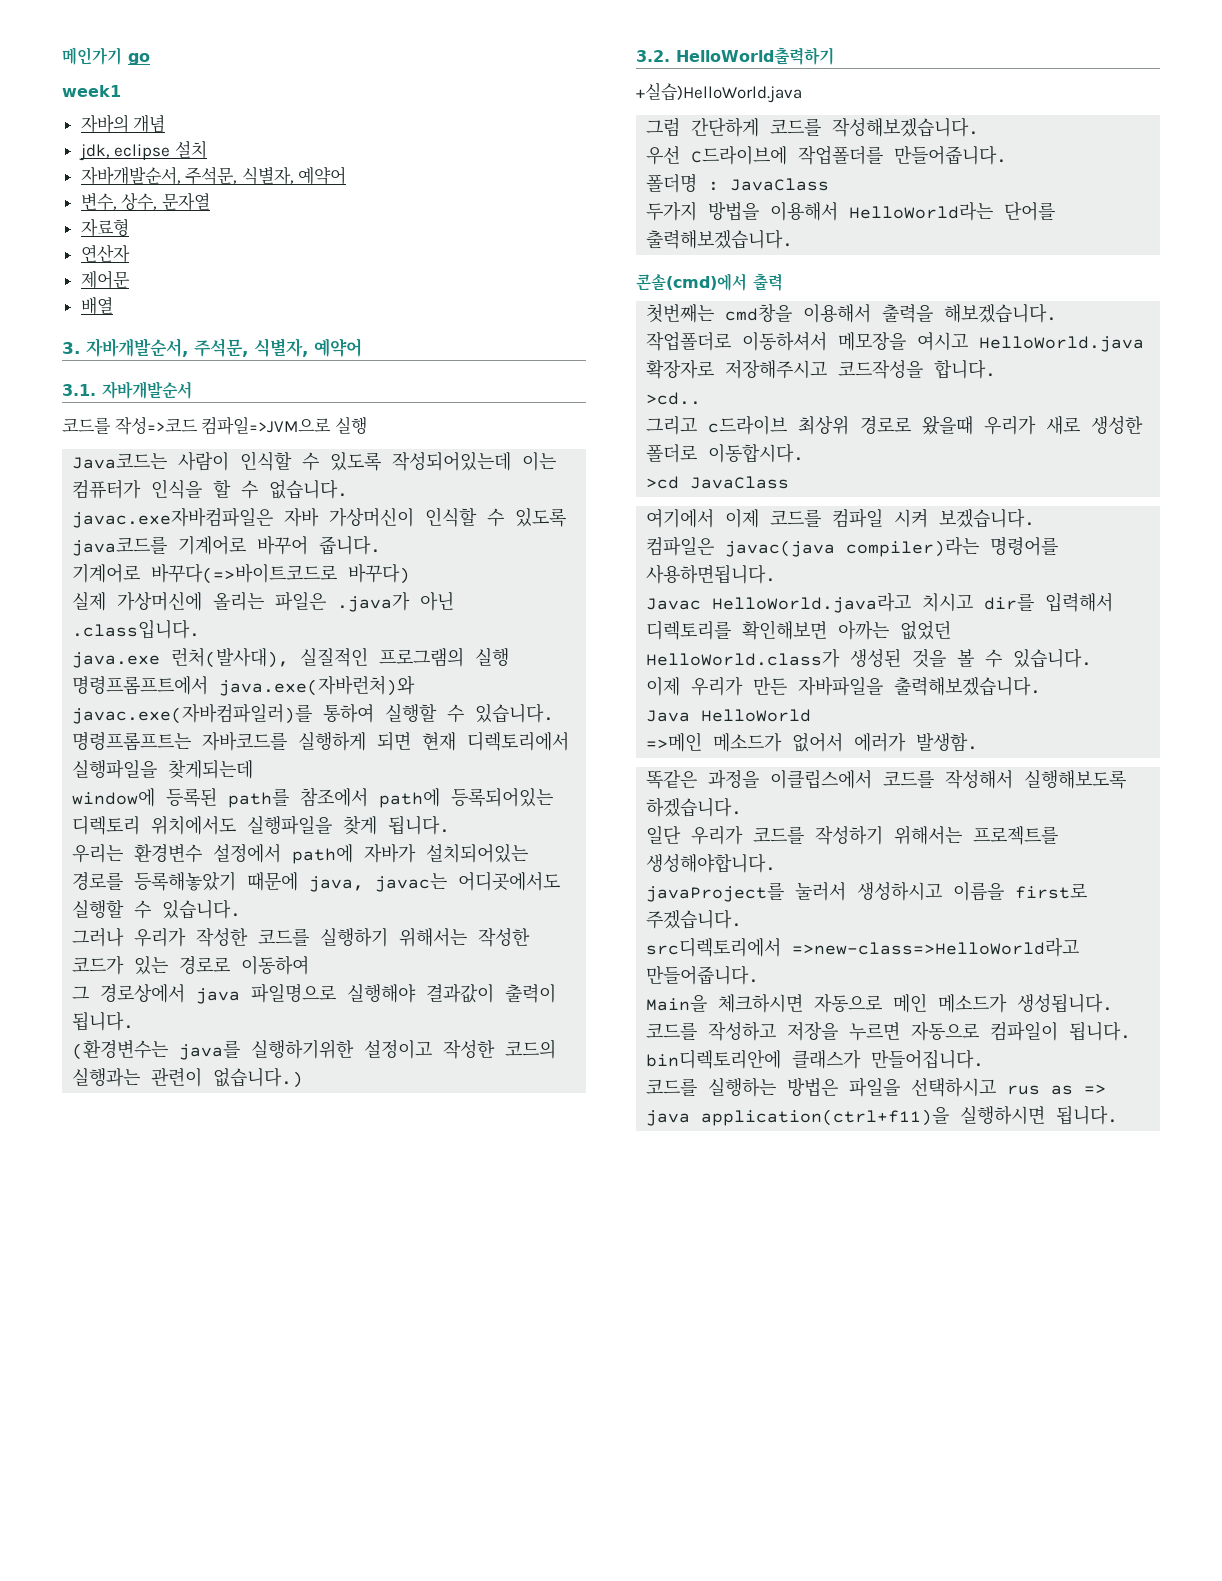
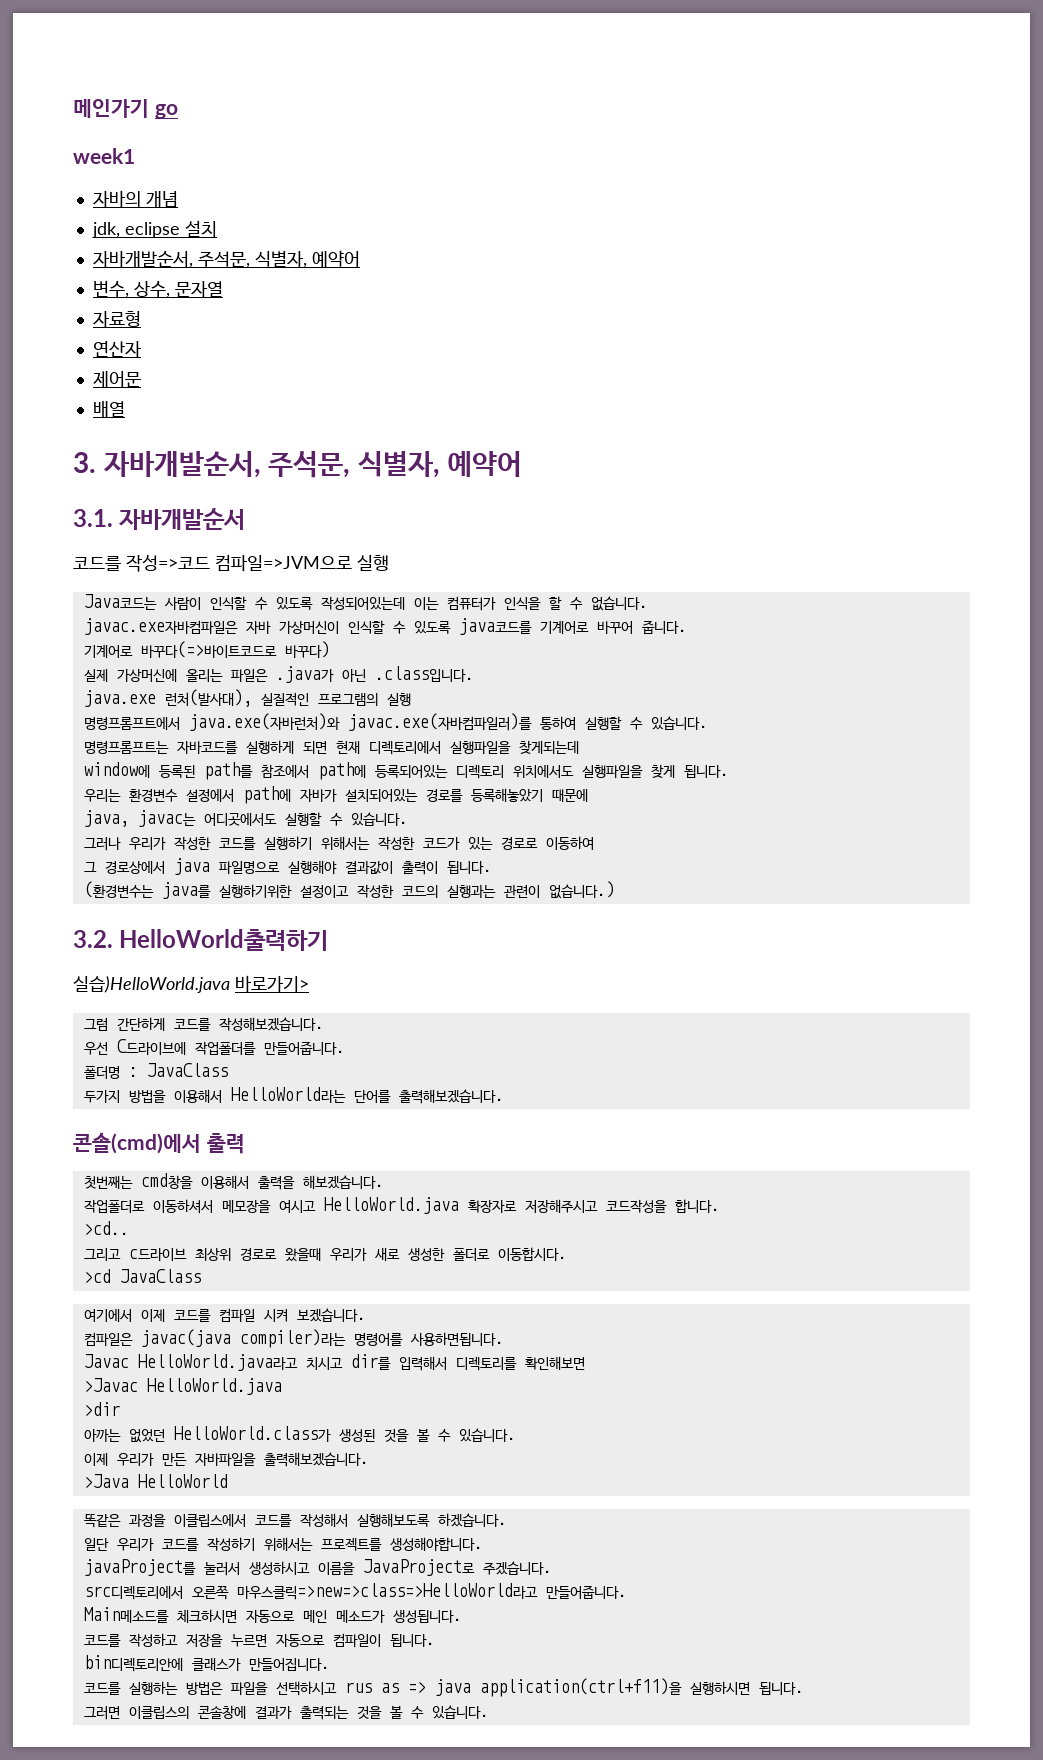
(299, 881) none -> (588, 795) //
[636,83,802,103] +실습)HelloWorld.java -> [73,975,309,993] 실습)HelloWorld.java 바로가기>
(828, 630) none -> [83,1378,282,1395] [83,1402,120,1416] // >Javac HelloWorld.java // >dir //
[646,710,691,722] Java -> [83,1474,129,1488] >Java
[646,732,979,752] // =>메인 메소드가 없어서 에러가 발생함. -> (228, 1481) none
[1015,883,1088,899] first로 -> [362,1559,475,1576] JavaProject로
[792,938,1080,957] [646,965,760,985] [646,995,708,1012] =>new-class=>HelloWorld라고 만들어줍니다. // Main을 -> [191,1583,627,1600] [83,1607,169,1623] 오른쪽 마우스클릭=>new=>class=>HelloWorld라고 만들어줍니다. // Main메소드를
(1119, 1115) none -> [83,1705,489,1720] // 그러면 이클립스의 콘솔창에 결과가 출력되는 것을 볼 수 있습니다.

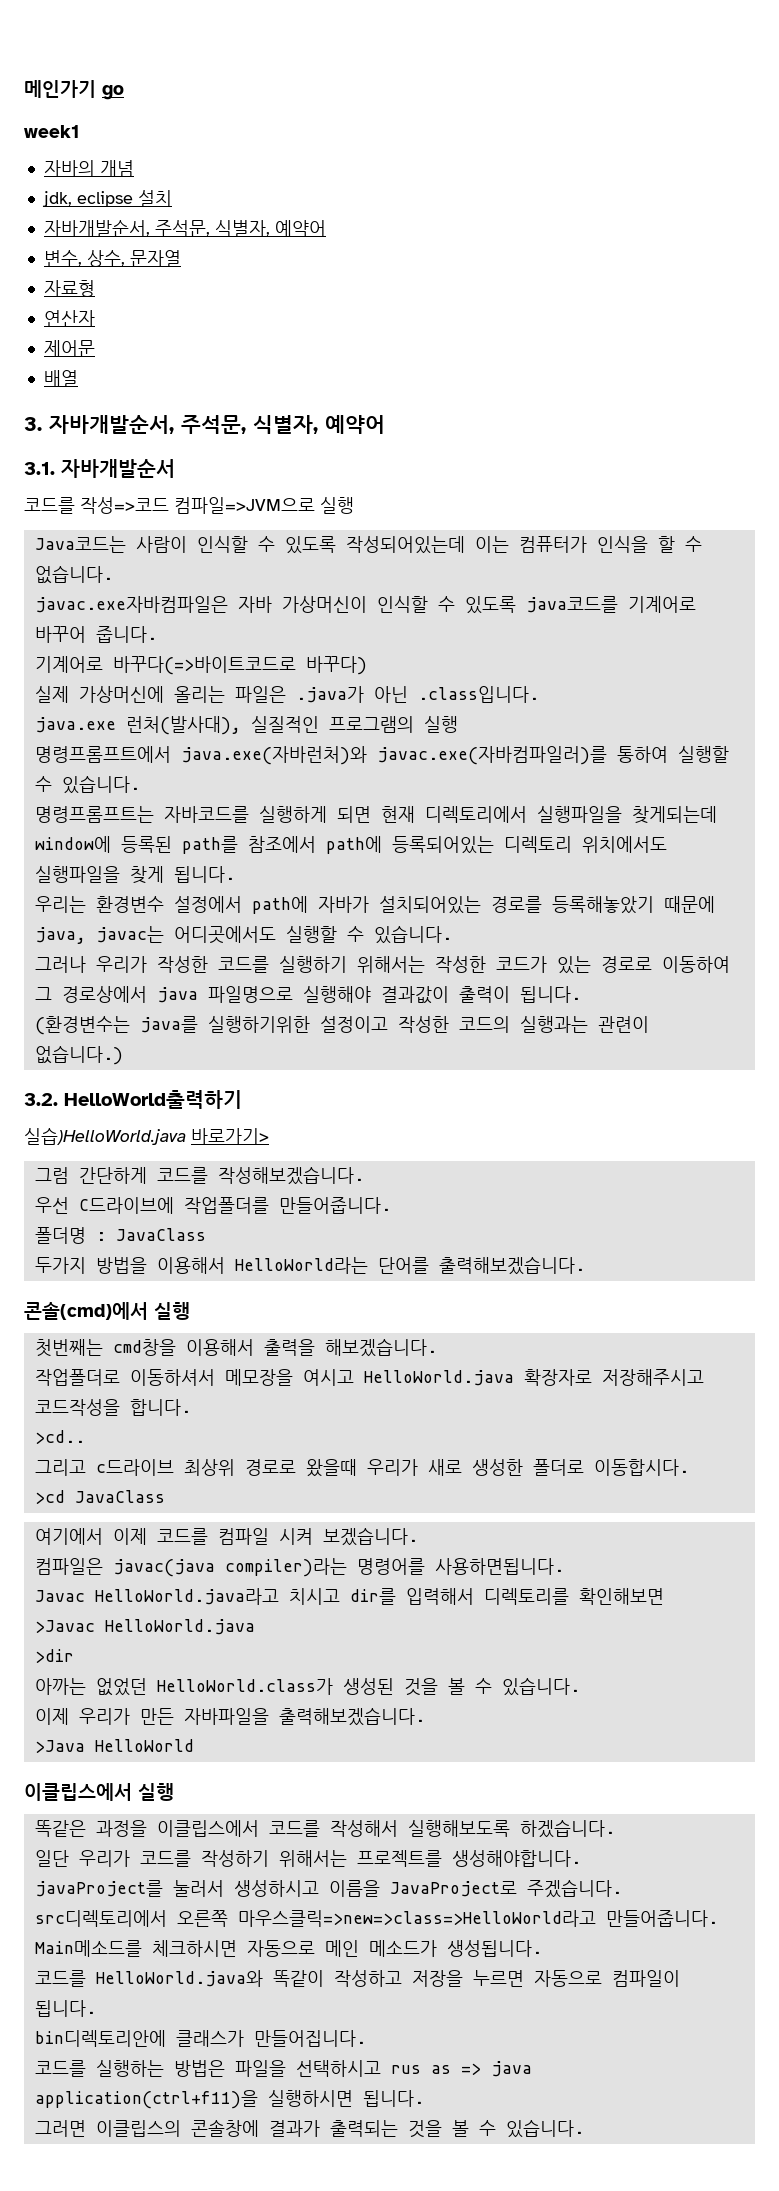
[206,1133,245,1154] 출력 -> [154,1302,190,1320] 실행
(228, 1481) none -> [24,1783,174,1801] // 이클립스에서 실행
(121, 1640) none -> [95,1970,324,1987] HelloWorld.java와 똑같이

